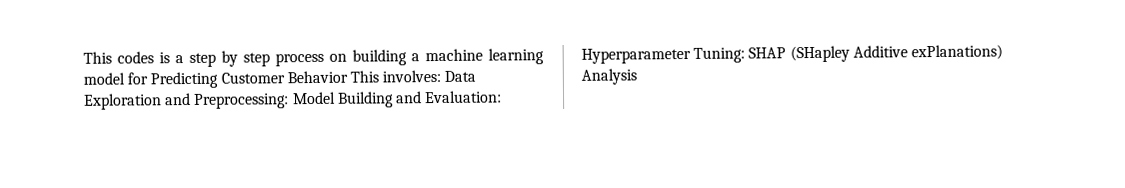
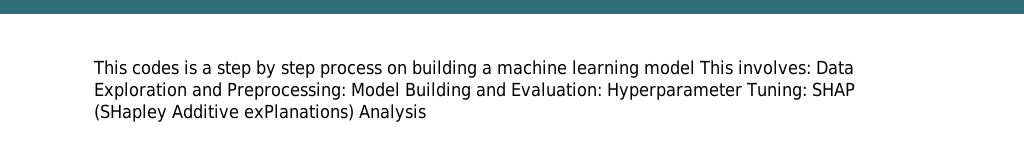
[127,70,348,89] for Predicting Customer Behavior -> (695, 67) none

